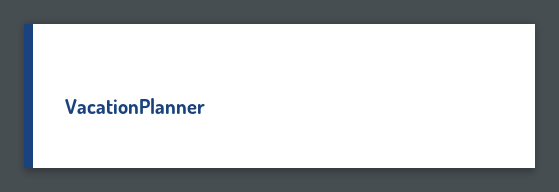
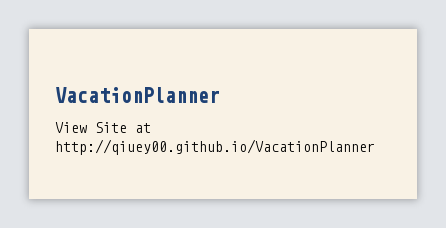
(205, 106) none -> [55,122,151,133] [55,139,375,155] // View Site at http://qiuey00.github.io/VacationPlanner

